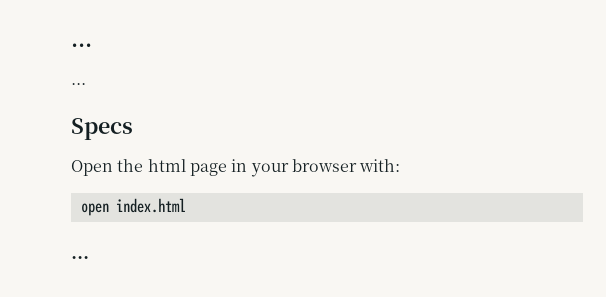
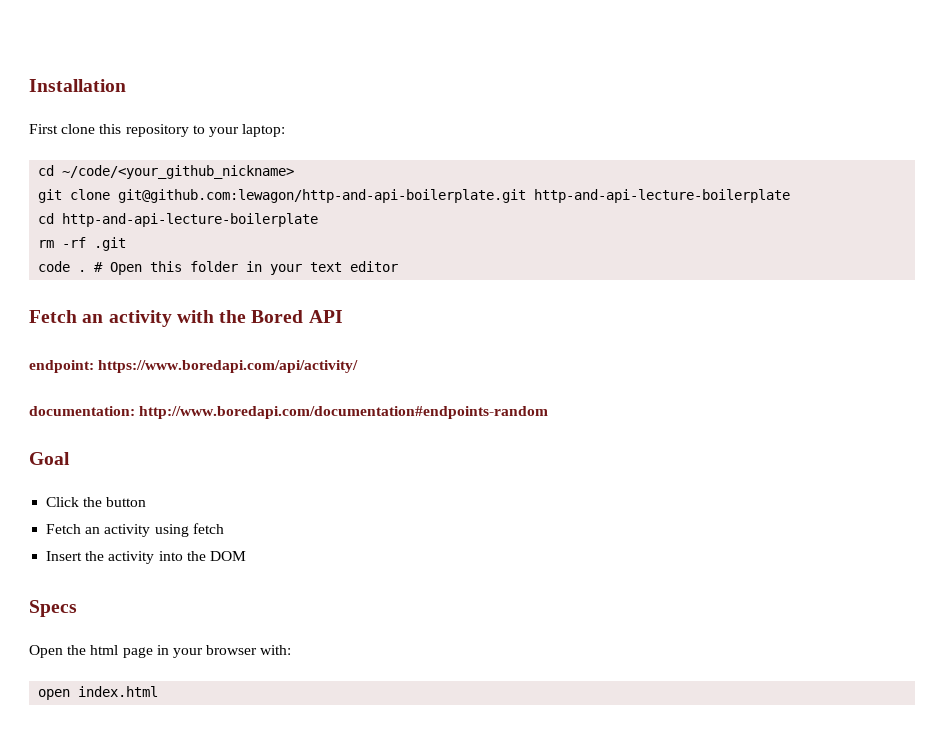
[71,43,92,47] [71,83,86,85] ... // ... -> [29,79,126,92] [29,124,286,137] [38,165,295,179] [38,189,791,203] [38,213,319,227] [38,237,127,251] [38,261,399,275] [29,310,343,327] [29,360,359,373] [29,406,549,419] [29,452,70,465] [46,497,147,507] [46,523,224,537] [46,551,246,564] Installation // First clone this repository to your laptop: // cd ~/code/<your_github_nickname> // git clone git@github.com:lewagon/http-and-api-boilerplate.git http-and-api-lecture-boilerplate // cd http-and-api-lecture-boilerplate // rm -rf .git // code . # Open this folder in your text editor // Fetch an activity with the Bored API // endpoint: https://www.boredapi.com/api/activity/ // documentation: http://www.boredapi.com/documentation#endpoints-random // Goal // Click the button // Fetch an activity using fetch // Insert the activity into the DOM
[71,256,89,259] // ... -> (159, 691) none

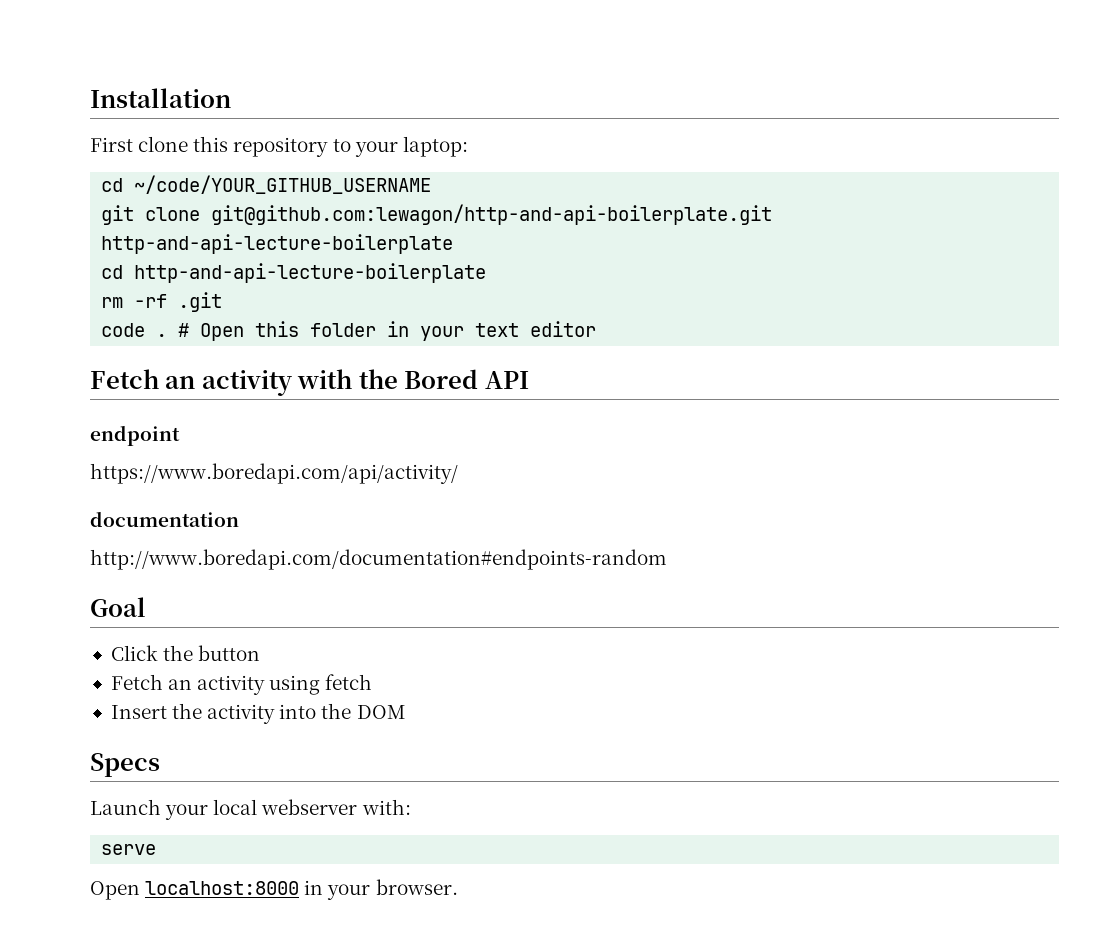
[62,165,295,179] ~/code/<your_github_nickname> -> [134,175,432,194] ~/code/YOUR_GITHUB_USERNAME
[29,360,94,373] endpoint: -> [90,425,180,446] endpoint //
[29,406,135,416] documentation: -> [90,511,239,527] documentation //
[29,645,292,658] [38,686,159,700] Open the html page in your browser with: // open index.html -> [90,799,411,820] [101,844,157,855] [90,879,458,900] Launch your local webserver with: // serve // Open localhost:8000 in your browser.

